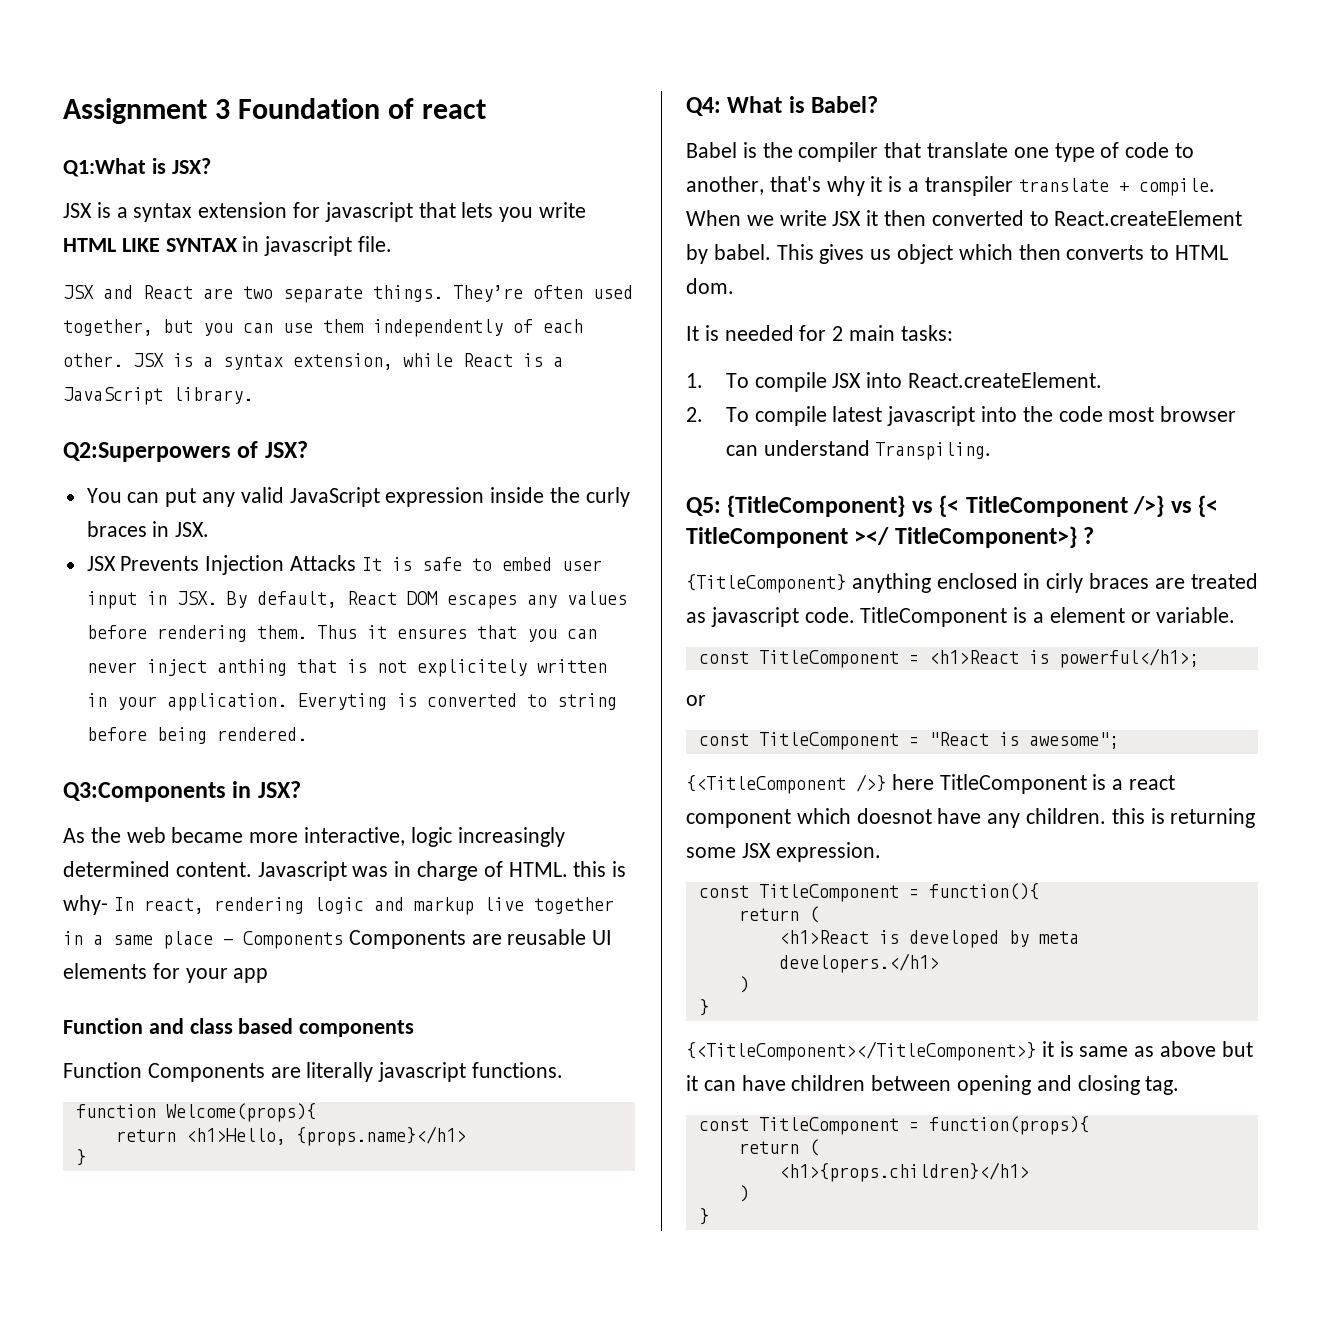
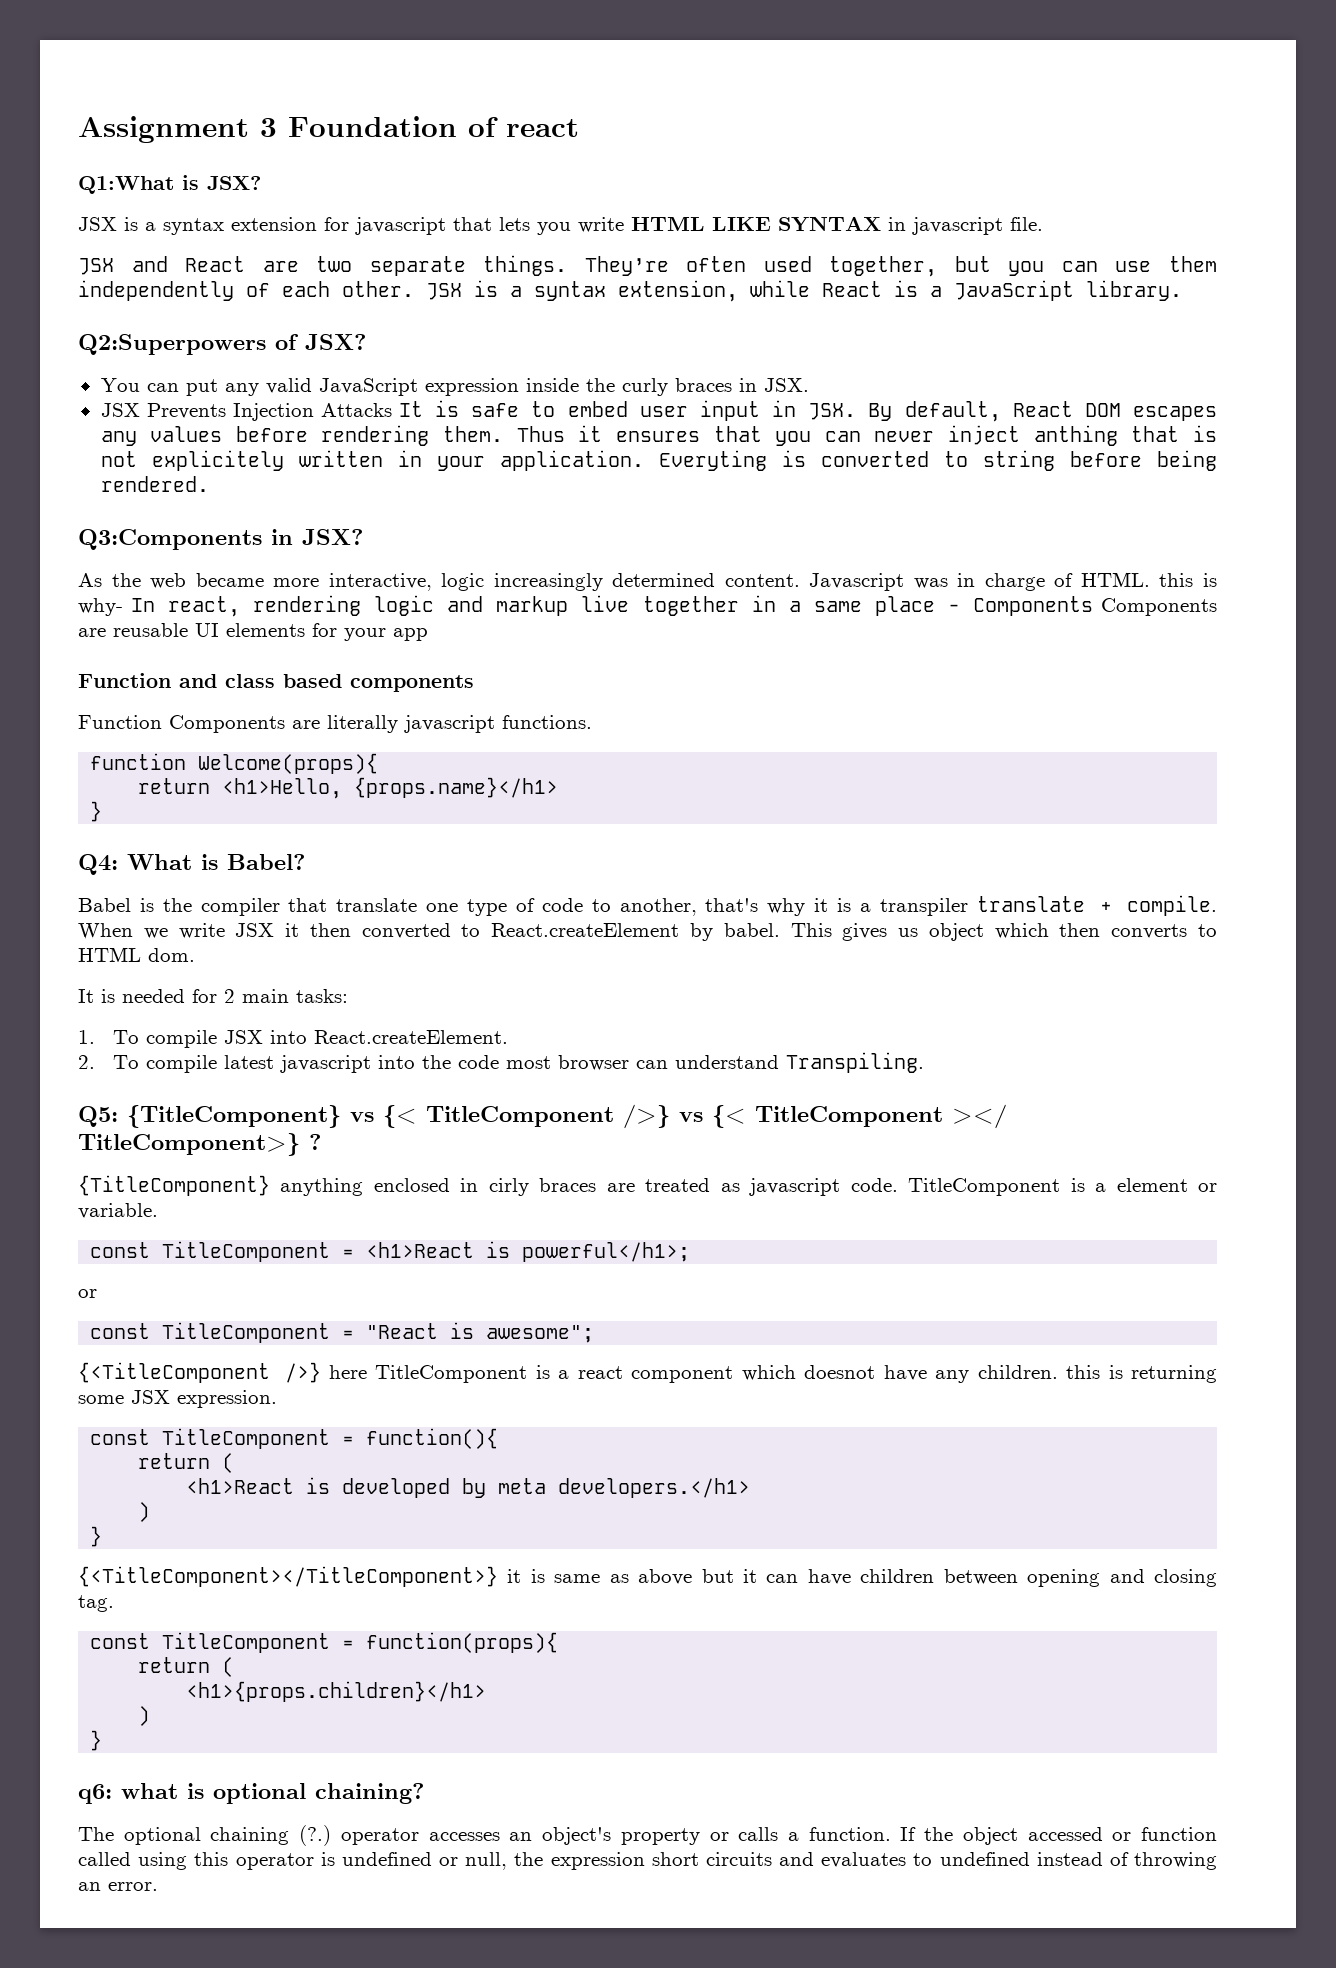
(709, 1216) none -> [78,1783,424,1804] [78,1825,1217,1846] [78,1852,1217,1870] [78,1882,158,1891] // q6: what is optional chaining? // The optional chaining (?.) operator accesses an object's property or calls a function. If the object accessed or function called using this operator is undefined or null, the expression short circuits and evaluates to undefined instead of throwing an error.

